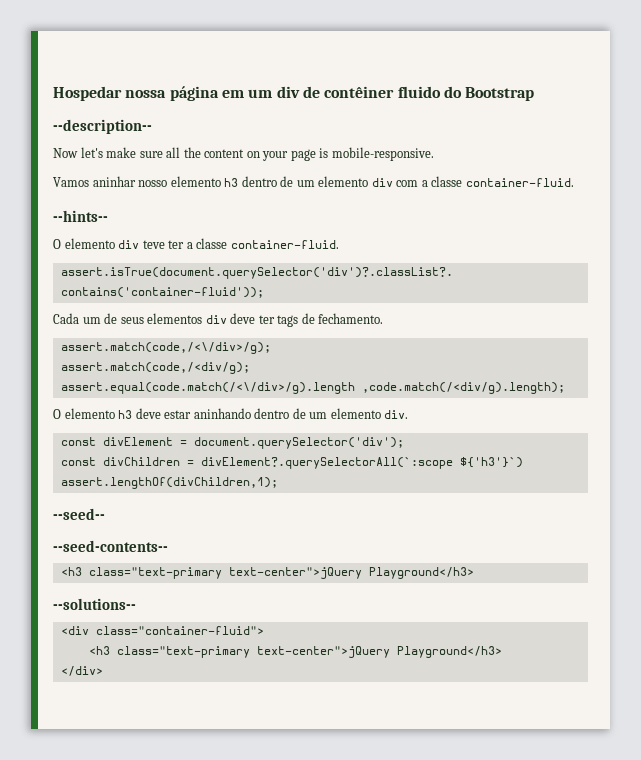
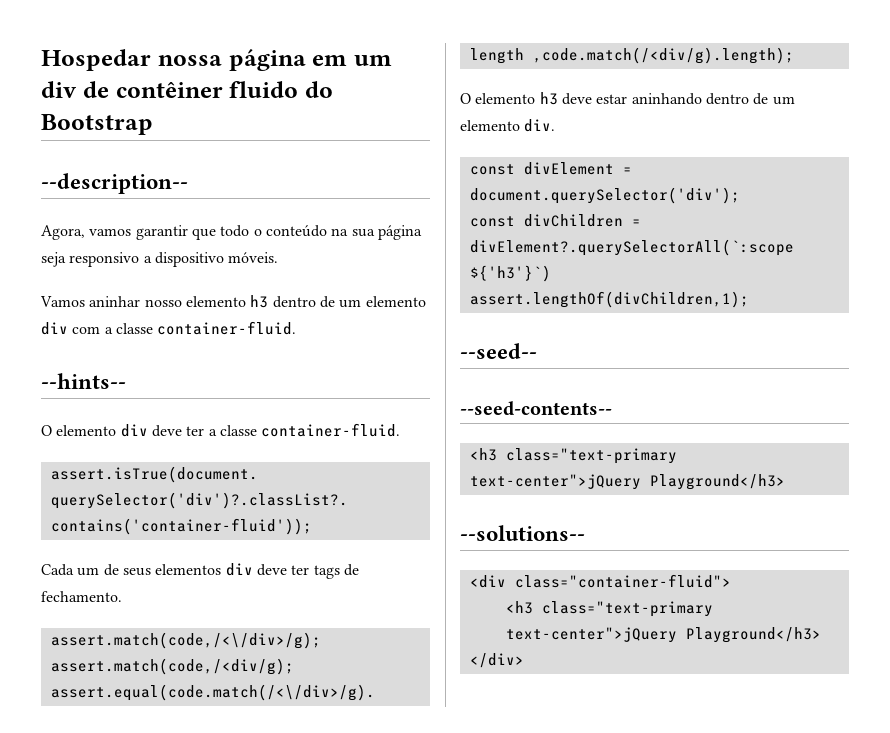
[53,147,434,161] Now let's make sure all the content on your page is mobile-responsive. -> [41,225,422,240] [41,252,279,267] Agora, vamos garantir que todo o conteúdo na sua página seja responsivo a dispositivo móveis.
[142,240,165,249] teve -> [151,425,182,437] deve

